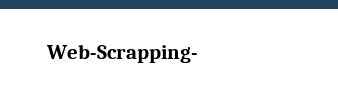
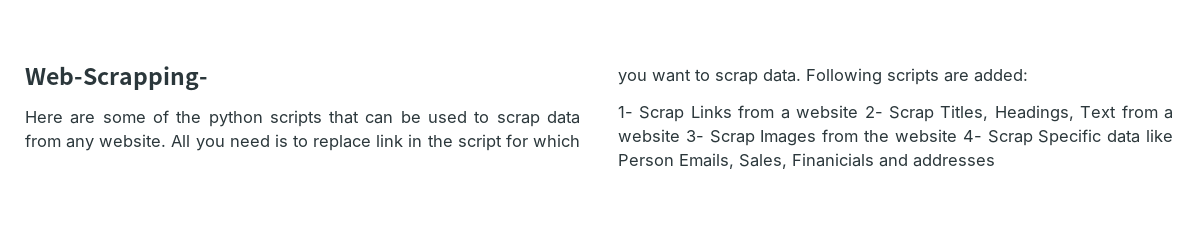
(198, 53) none -> [25,110,581,127] [25,134,581,151] [618,68,1028,85] [618,105,1173,122] [618,129,1173,146] [618,153,995,169] // Here are some of the python scripts that can be used to scrap data from any website. All you need is to replace link in the script for which you want to scrap data. Following scripts are added: // 1- Scrap Links from a website 2- Scrap Titles, Headings, Text from a website 3- Scrap Images from the website 4- Scrap Specific data like Person Emails, Sales, Finanicials and addresses

